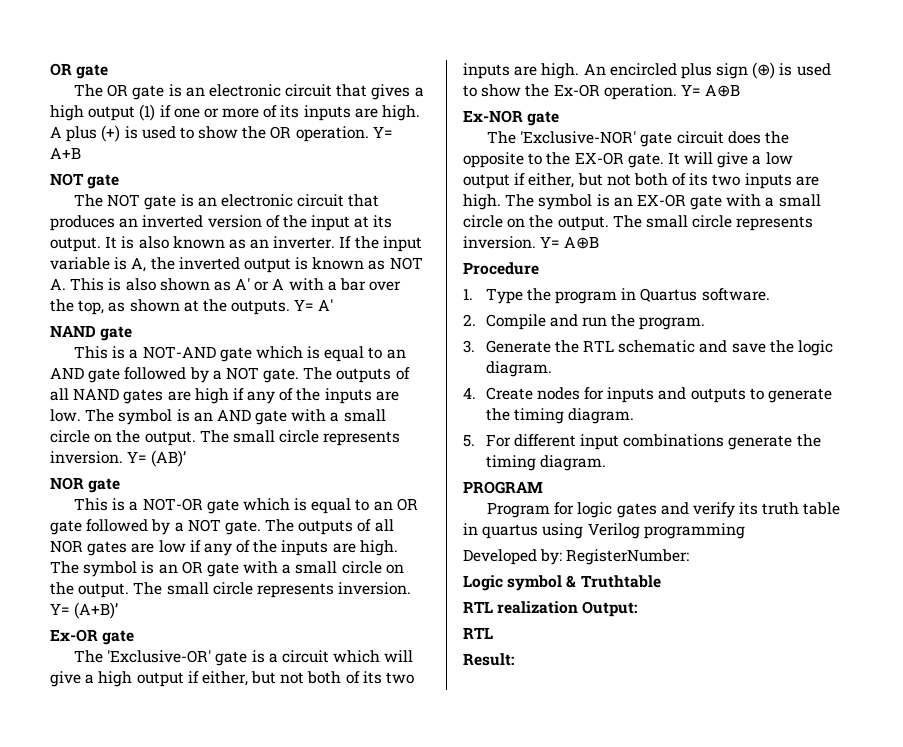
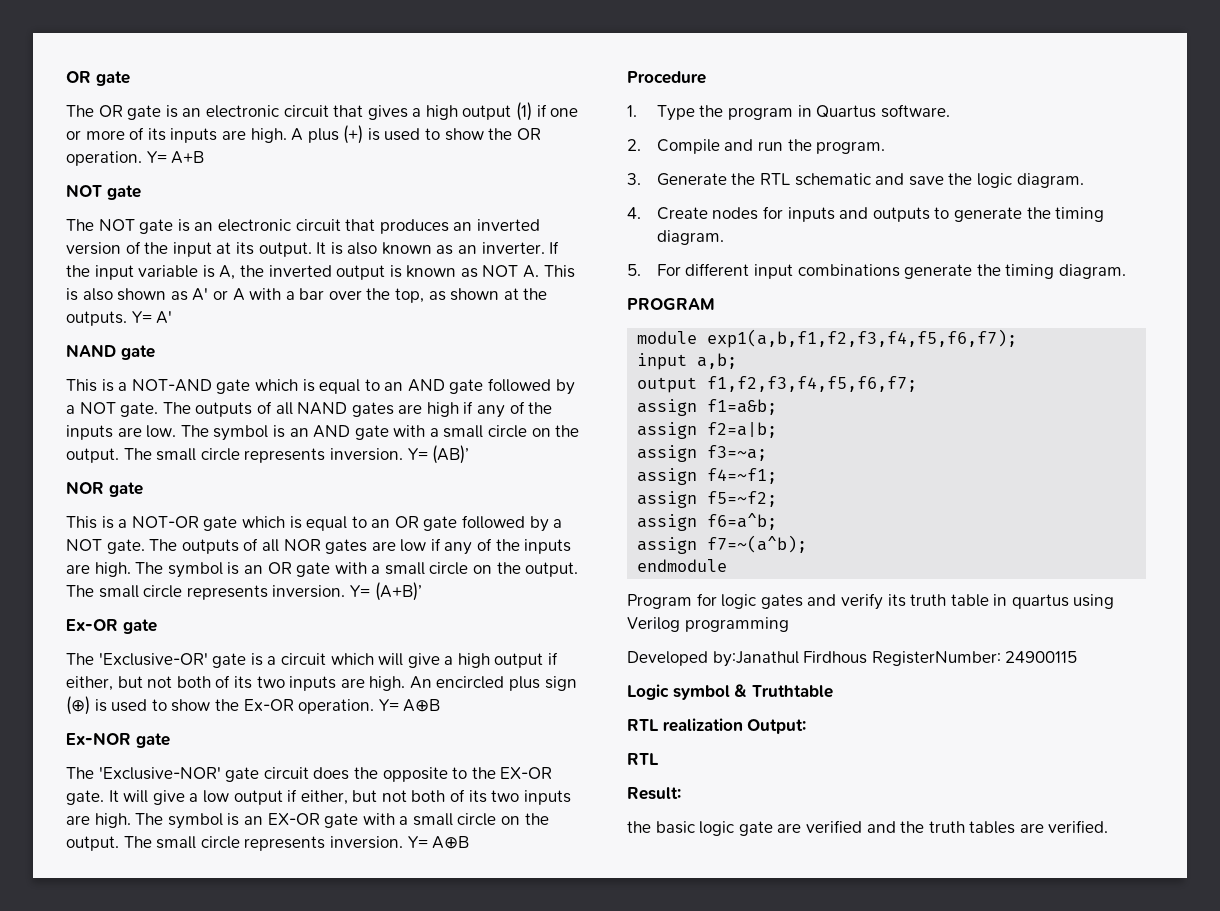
(543, 487) none -> [637,329,1018,348] [637,353,738,370] [637,376,918,393] [637,399,778,416] [637,422,778,439] [637,445,768,462] [637,468,778,485] [637,491,778,508] [637,513,778,531] [637,535,808,554] [637,559,728,572] // module exp1(a,b,f1,f2,f3,f4,f5,f6,f7); // input a,b; // output f1,f2,f3,f4,f5,f6,f7; // assign f1=a&b; // assign f2=a|b; // assign f3=~a; // assign f4=~f1; // assign f5=~f2; // assign f6=a^b; // assign f7=~(a^b); // endmodule
[540,549,563,565] by: -> [712,651,868,667] by:Janathul Firdhous
(690, 557) none -> [1005,651,1078,663] 24900115
(514, 659) none -> [627,820,1109,836] // the basic logic gate are verified and the truth tables are verified.

